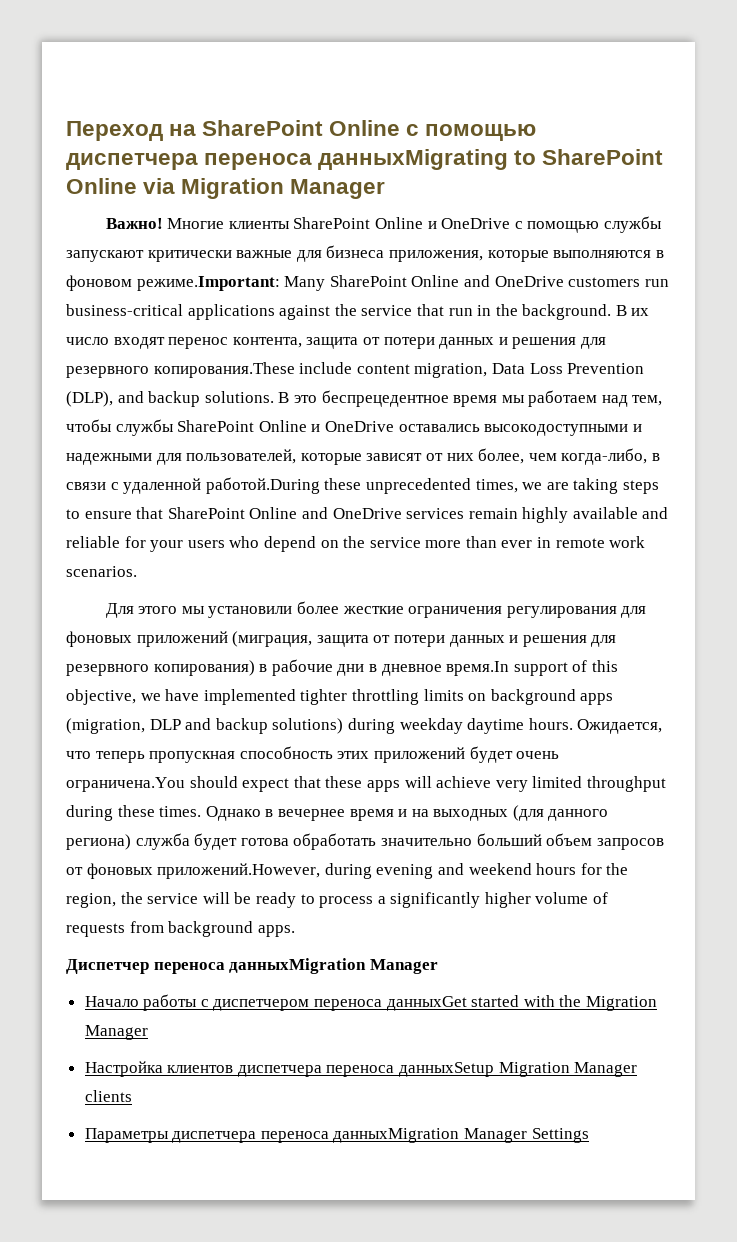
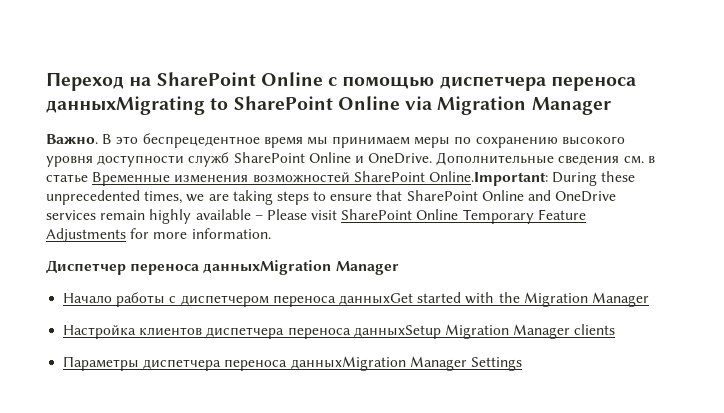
[105,216,662,233] [66,245,664,262] [66,275,669,291] [66,304,650,320] [66,337,606,349] [66,362,645,378] [66,391,274,407] Важно! Многие клиенты SharePoint Online и OneDrive с помощью службы запускают критически важные для бизнеса приложения, которые выполняются в фоновом режиме.Important: Many SharePoint Online and OneDrive customers run business-critical applications against the service that run in the background. В их число входят перенос контента, защита от потери данных и решения для резервного копирования.These include content migration, Data Loss Prevention (DLP), and backup solutions. -> [46,134,98,144] Важно.
[528,390,663,407] [66,419,642,436] [66,448,660,465] [66,477,320,494] работаем над тем, чтобы службы SharePoint Online и OneDrive оставались высокодоступными и надежными для пользователей, которые зависят от них более, чем когда-либо, в связи с удаленной работой.During -> [332,136,625,148] [46,152,655,167] [46,171,598,186] принимаем меры по сохранению высокого уровня доступности служб SharePoint Online и OneDrive. Дополнительные сведения см. в статье Временные изменения возможностей SharePoint Online.Important: During
[642,507,669,519] [66,536,646,552] [66,566,137,577] [105,601,647,618] [66,631,617,647] [66,659,618,676] [66,689,614,705] [66,718,663,734] [66,746,560,763] [66,776,666,792] [66,805,609,821] [66,833,664,850] [66,863,629,879] [66,892,609,908] [66,921,295,937] and reliable for your users who depend on the service more than ever in remote work scenarios. // Для этого мы установили более жесткие ограничения регулирования для фоновых приложений (миграция, защита от потери данных и решения для резервного копирования) в рабочие дни в дневное время.In support of this objective, we have implemented tighter throttling limits on background apps (migration, DLP and backup solutions) during weekday daytime hours. Ожидается, что теперь пропускная способность этих приложений будет очень ограничена.You should expect that these apps will achieve very limited throughput during these times. Однако в вечернее время и на выходных (для данного региона) служба будет готова обработать значительно больший объем запросов от фоновых приложений.However, during evening and weekend hours for the region, the service will be ready to process a significantly higher volume of requests from background apps. -> [254,209,586,224] [46,228,271,242] – Please visit SharePoint Online Temporary Feature Adjustments for more information.

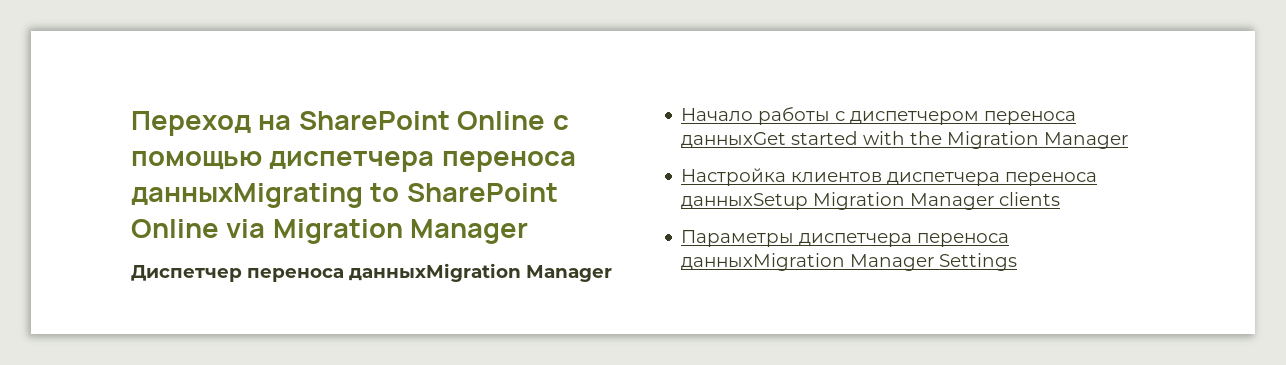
[46,133,625,148] [46,152,655,167] [46,171,636,186] [46,190,617,205] [46,209,586,224] [46,228,271,242] // Важно. В это беспрецедентное время мы принимаем меры по сохранению высокого уровня доступности служб SharePoint Online и OneDrive. Дополнительные сведения см. в статье Временные изменения возможностей SharePoint Online.Important: During these unprecedented times, we are taking steps to ensure that SharePoint Online and OneDrive services remain highly available – Please visit SharePoint Online Temporary Feature Adjustments for more information. -> (529, 231) none

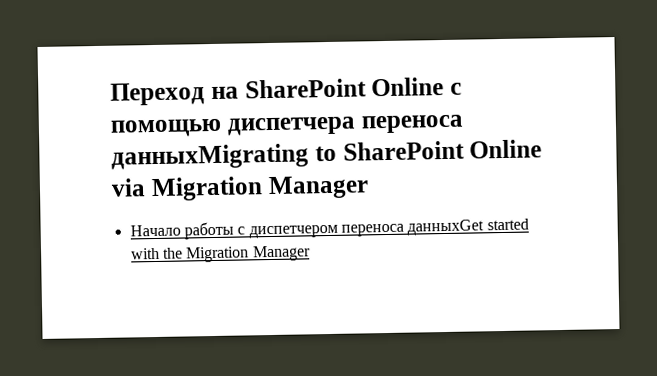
[131,263,612,282] // Диспетчер переноса данныхMigration Manager -> (369, 187) none
[681,168,1098,186] [681,192,1061,210] [681,230,1010,247] [681,253,1018,271] // Настройка клиентов диспетчера переноса данныхSetup Migration Manager clients // Параметры диспетчера переноса данныхMigration Manager Settings -> (311, 253) none

